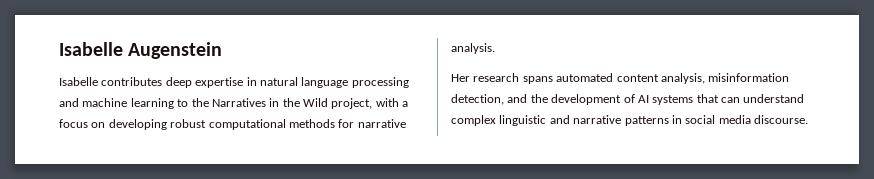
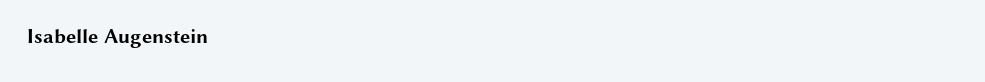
[59,77,409,88] [59,98,409,109] [59,119,406,130] [451,43,495,54] [451,73,790,84] [451,94,805,105] [451,115,808,126] // Isabelle contributes deep expertise in natural language processing and machine learning to the Narratives in the Wild project, with a focus on developing robust computational methods for narrative analysis. // Her research spans automated content analysis, misinformation detection, and the development of AI systems that can understand complex linguistic and narrative patterns in social media discourse. -> (208, 38) none

